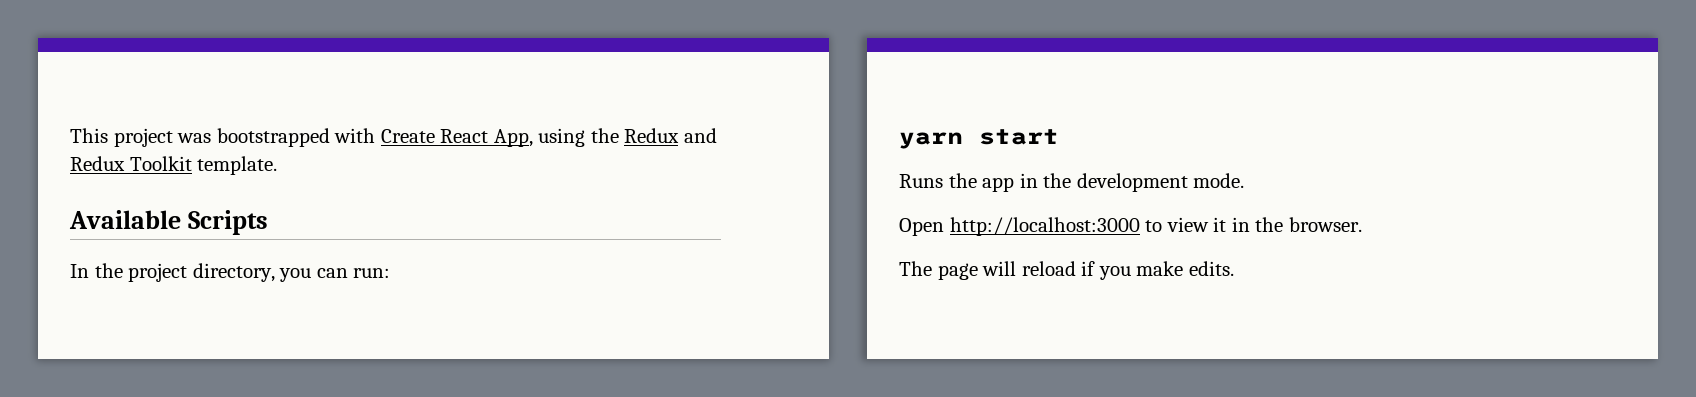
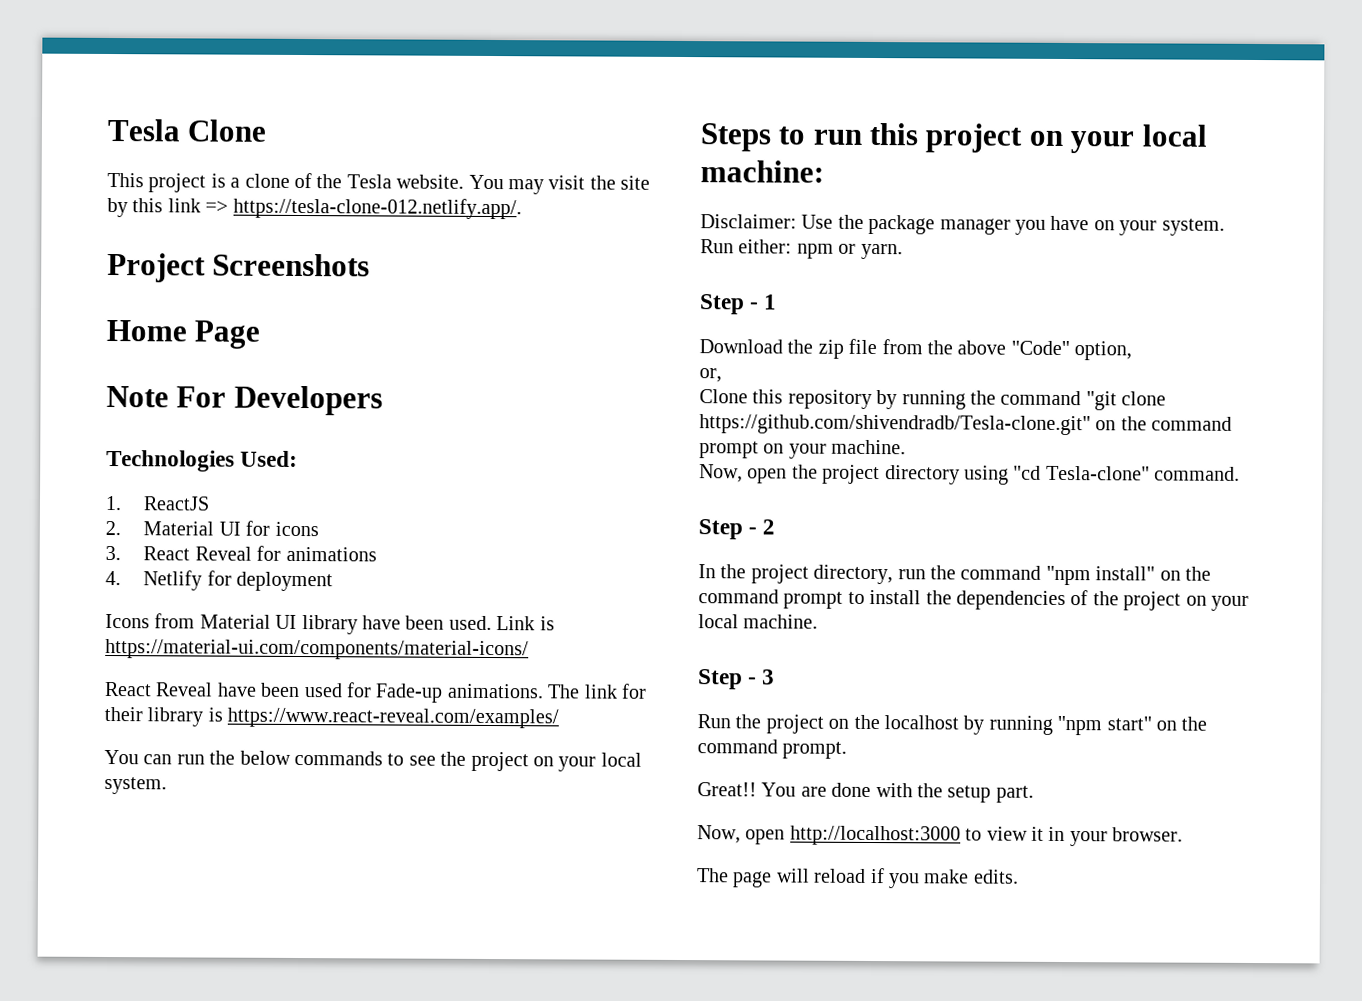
[70,128,717,147] [70,156,278,175] [69,210,268,235] [70,263,391,282] [899,129,1059,149] [899,173,1245,192] [899,218,944,236] This project was bootstrapped with Create React App, using the Redux and Redux Toolkit template. // Available Scripts // In the project directory, you can run: // yarn start // Runs the app in the development mode. // Open -> [107,118,267,142] [107,172,651,195] [107,197,522,220] [107,252,371,283] [106,319,261,349] [106,385,383,416] [106,449,299,472] [105,495,211,511] [105,520,319,537] [105,545,377,562] [105,570,334,592] [105,613,555,635] [105,638,529,661] [104,681,647,703] [104,706,560,729] [104,749,642,772] [104,776,167,795] [700,122,1207,154] [700,160,824,183] [700,214,1225,236] [700,239,903,260] [699,294,778,315] [699,338,1133,361] [699,368,722,383] [699,389,1167,411] [699,414,1233,436] [699,439,907,459] [699,464,1241,485] [698,519,776,540] [698,564,1211,586] [698,589,1249,611] [698,614,819,629] [698,669,776,690] [697,714,1208,736] [697,739,848,759] [697,782,1034,803] [697,825,786,845] Tesla Clone // This project is a clone of the Tesla website. You may visit the site by this link => https://tesla-clone-012.netlify.app/. // Project Screenshots // Home Page // Note For Developers // Technologies Used: // 1. ReactJS // 2. Material UI for icons // 3. React Reveal for animations // 4. Netlify for deployment // Icons from Material UI library have been used. Link is https://material-ui.com/components/material-icons/ // React Reveal have been used for Fade-up animations. The link for their library is https://www.react-reveal.com/examples/ // You can run the below commands to see the project on your local system. // Steps to run this project on your local machine: // Disclaimer: Use the package manager you have on your system. Run either: npm or yarn. // Step - 1 // Download the zip file from the above "Code" option, // or, // Clone this repository by running the command "git clone https://github.com/shivendradb/Tesla-clone.git" on the command prompt on your machine. // Now, open the project directory using "cd Tesla-clone" command. // Step - 2 // In the project directory, run the command "npm install" on the command prompt to install the dependencies of the project on your local machine. // Step - 3 // Run the project on the localhost by running "npm start" on the command prompt. // Great!! You are done with the setup part. // Now, open
[1255,217,1284,232] the -> [1069,831,1108,847] your

